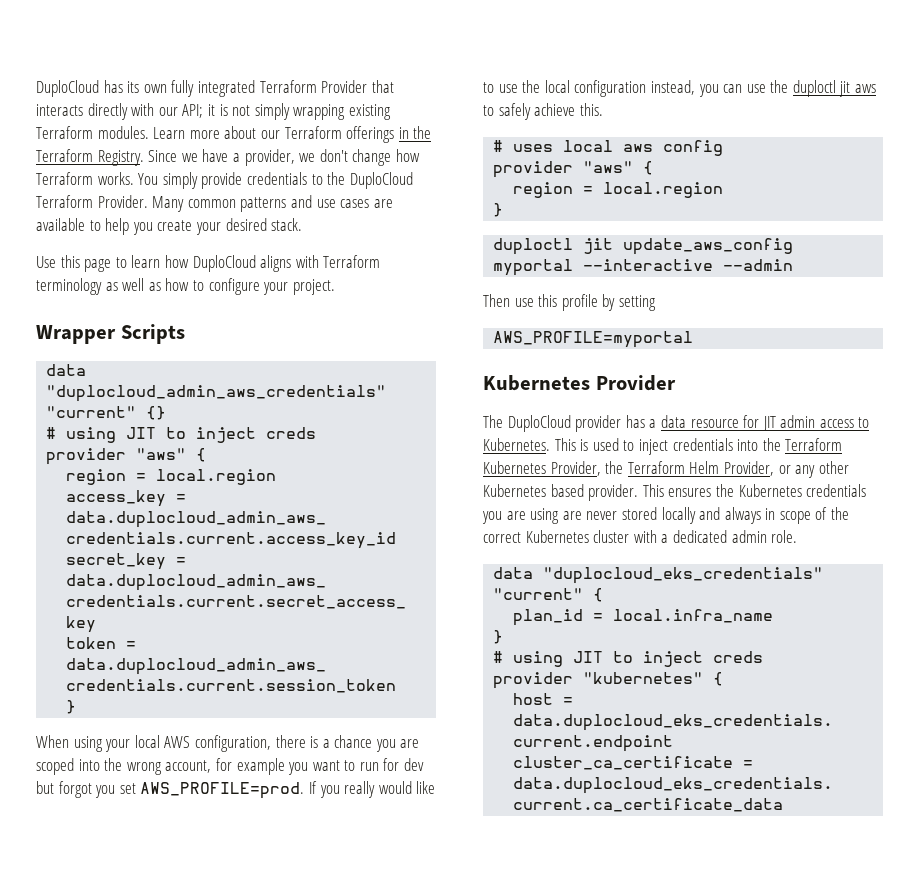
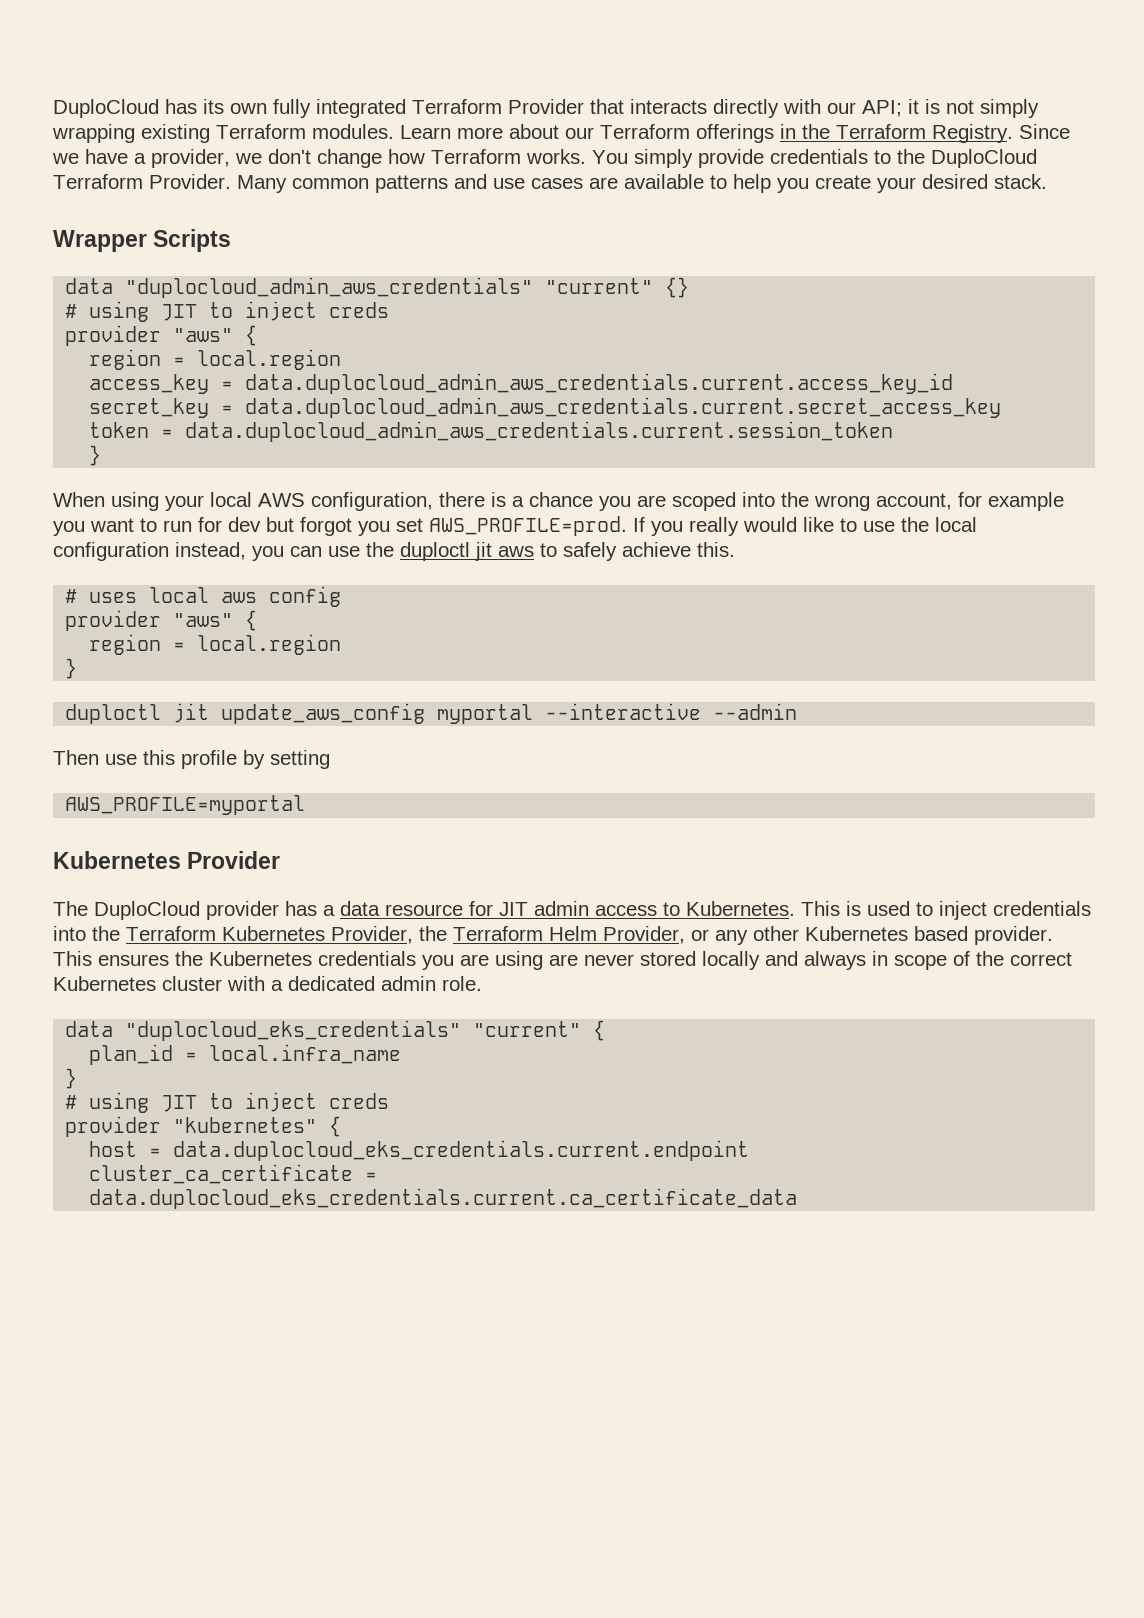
[36,255,381,272] [36,278,335,295] // Use this page to learn how DuploCloud aligns with Terraform terminology as well as how to configure your project. -> (1047, 181) none

